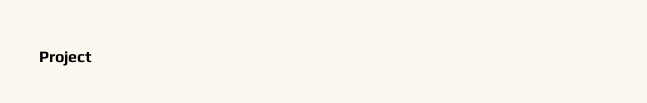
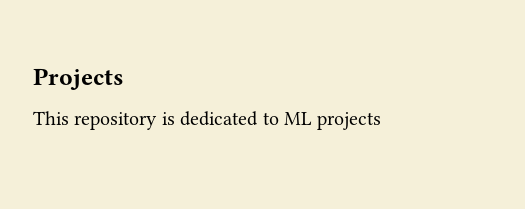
[39,51,92,66] Project -> [33,68,124,90] [33,111,382,130] Projects // This repository is dedicated to ML projects

